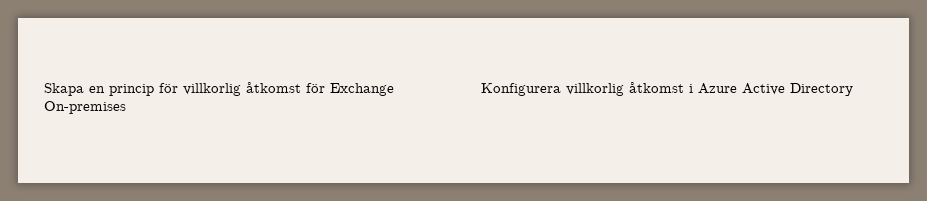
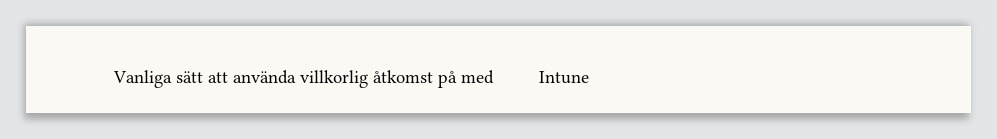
[44,82,394,96] [44,101,126,114] [481,82,853,96] Skapa en princip för villkorlig åtkomst för Exchange On-premises // Konfigurera villkorlig åtkomst i Azure Active Directory -> [113,70,589,88] Vanliga sätt att använda villkorlig åtkomst på med Intune

